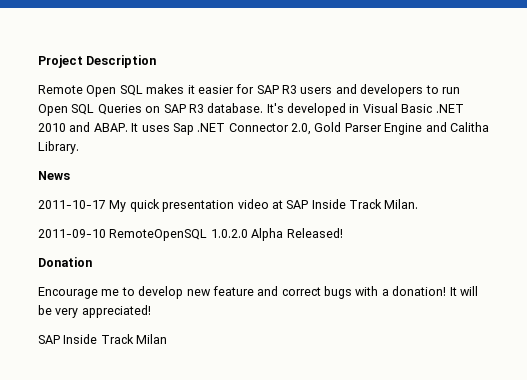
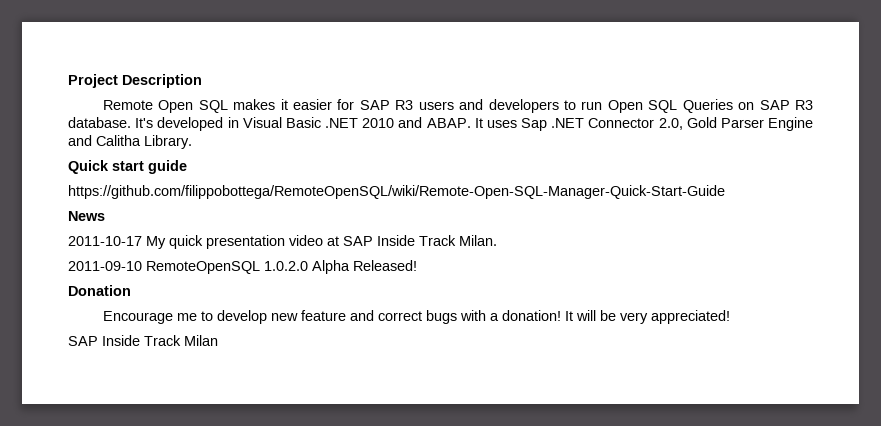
(79, 147) none -> [68,160,187,174] [68,185,725,199] // Quick start guide // https://github.com/filippobottega/RemoteOpenSQL/wiki/Remote-Open-SQL-Manager-Quick-Start-Guide

